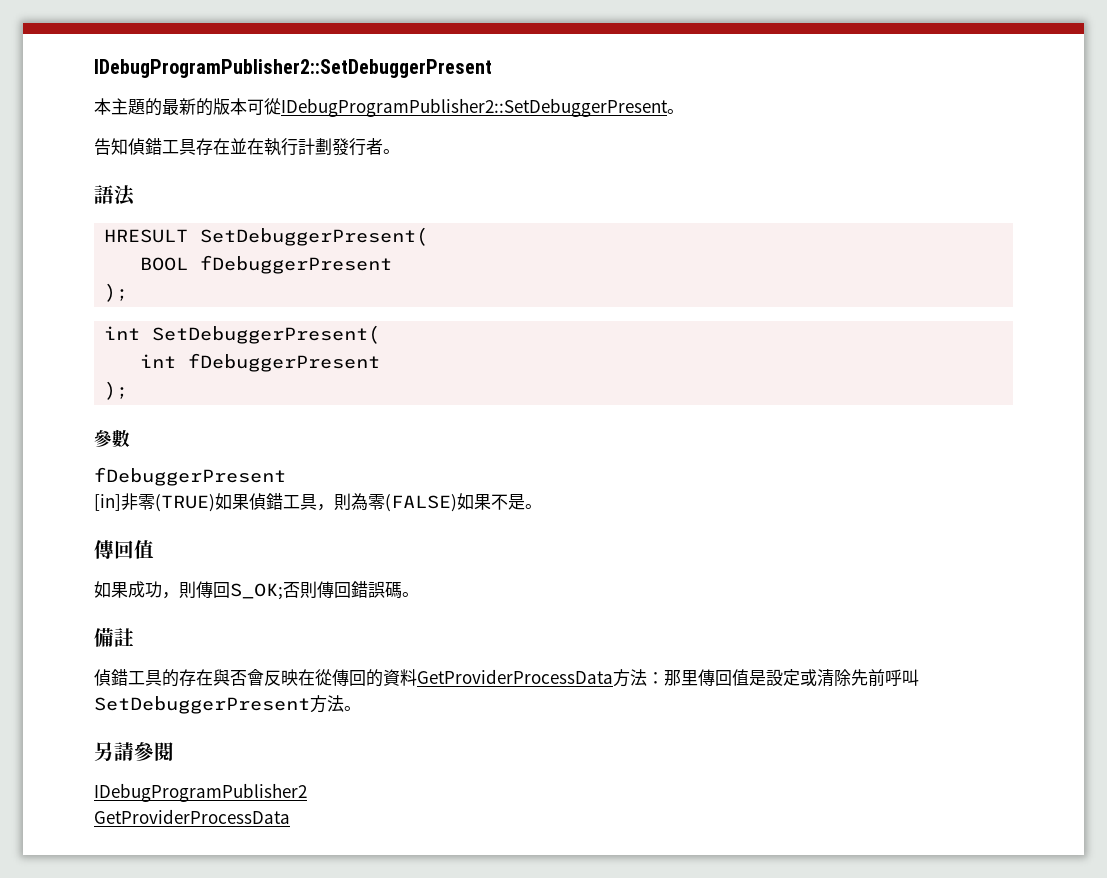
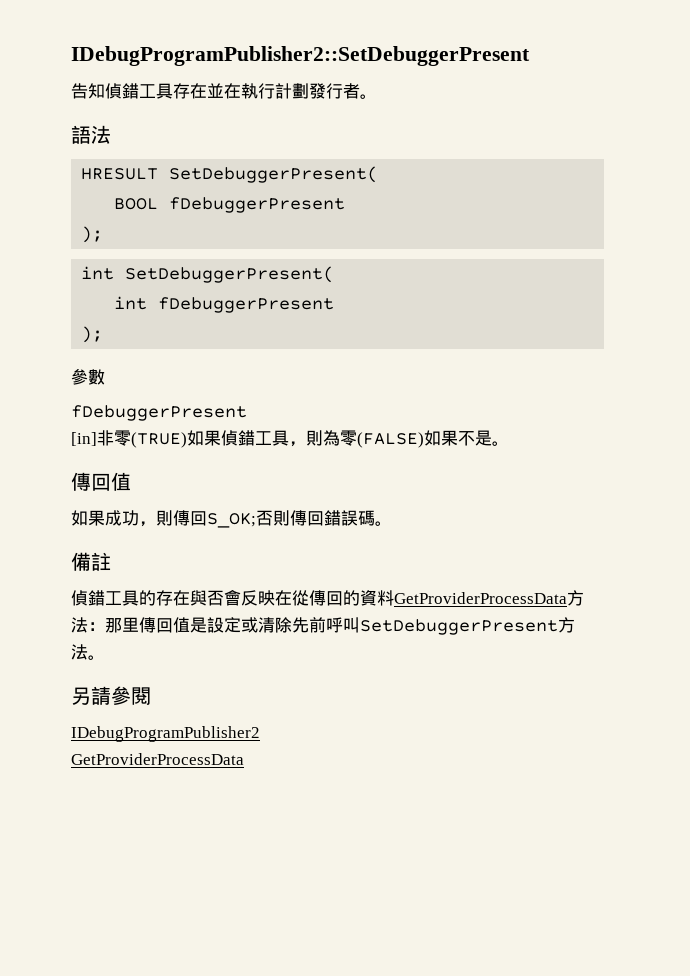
[94,59,492,78] [94,98,684,117] IDebugProgramPublisher2::SetDebuggerPresent // 本主題的最新的版本可從IDebugProgramPublisher2::SetDebuggerPresent。 -> [71,46,530,66] IDebugProgramPublisher2::SetDebuggerPresent

